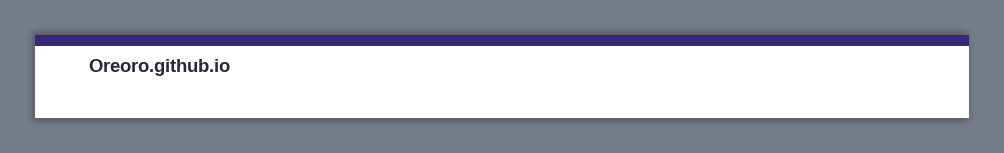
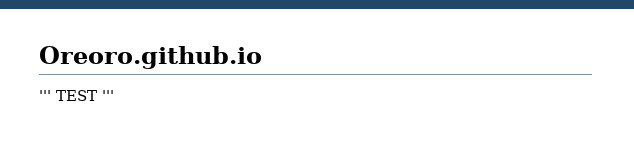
(230, 67) none -> [39,90,114,101] // ''' TEST '''

